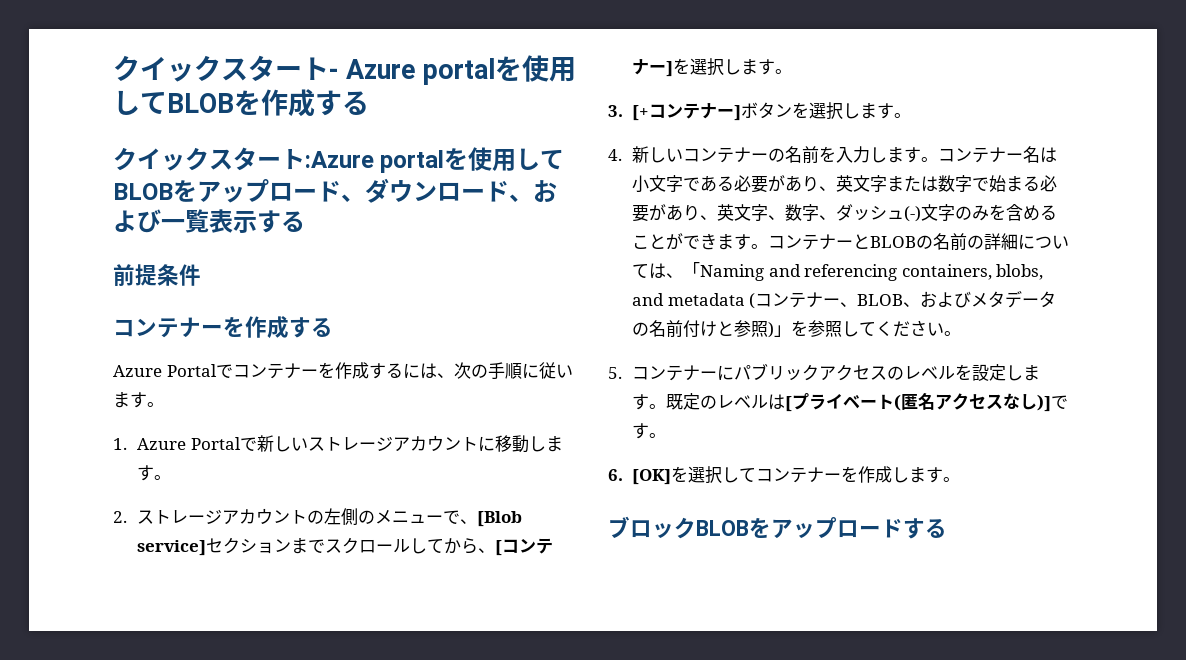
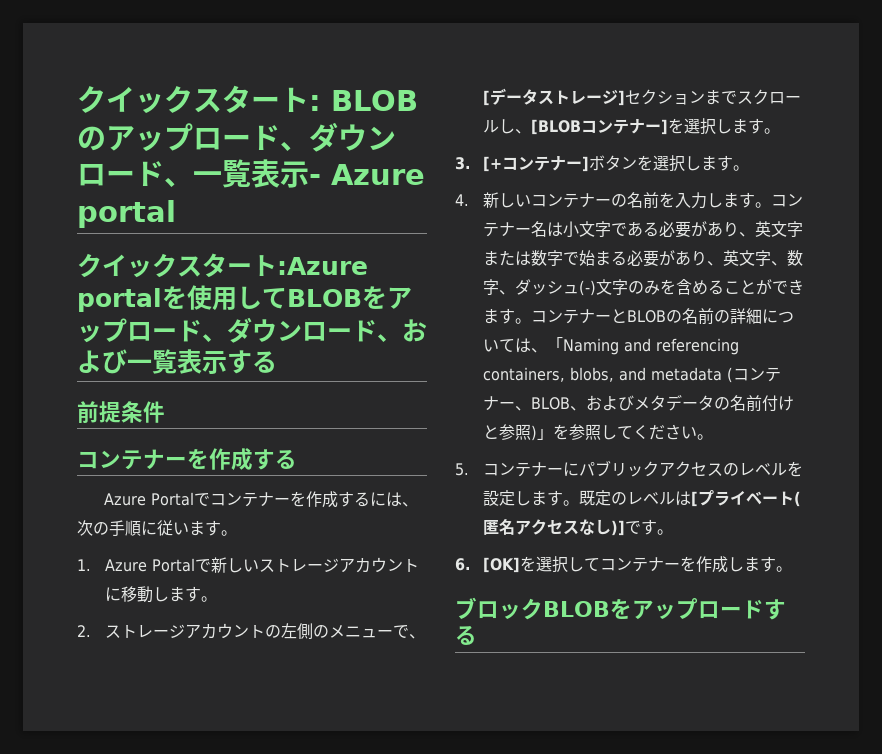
[113,55,576,85] [113,89,369,117] クイックスタート- Azure portalを使用してBLOBを作成する -> [77,85,418,113] [77,122,396,152] [77,159,425,188] [77,200,176,228] クイックスタート: BLOBのアップロード、ダウンロード、一覧表示- Azure portal
[476,511,522,527] [136,540,206,556] [Blob service] -> [483,88,626,106] [データストレージ]
[426,538,502,556] てから、[ -> [515,119,582,135] 、[BLOB

